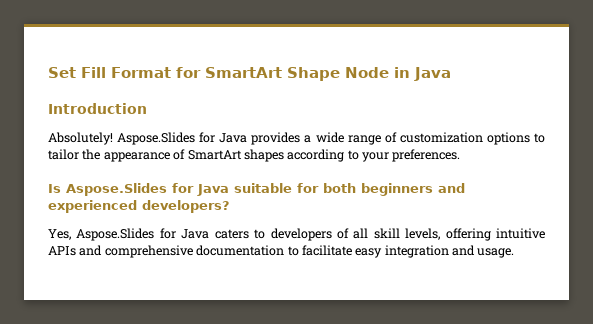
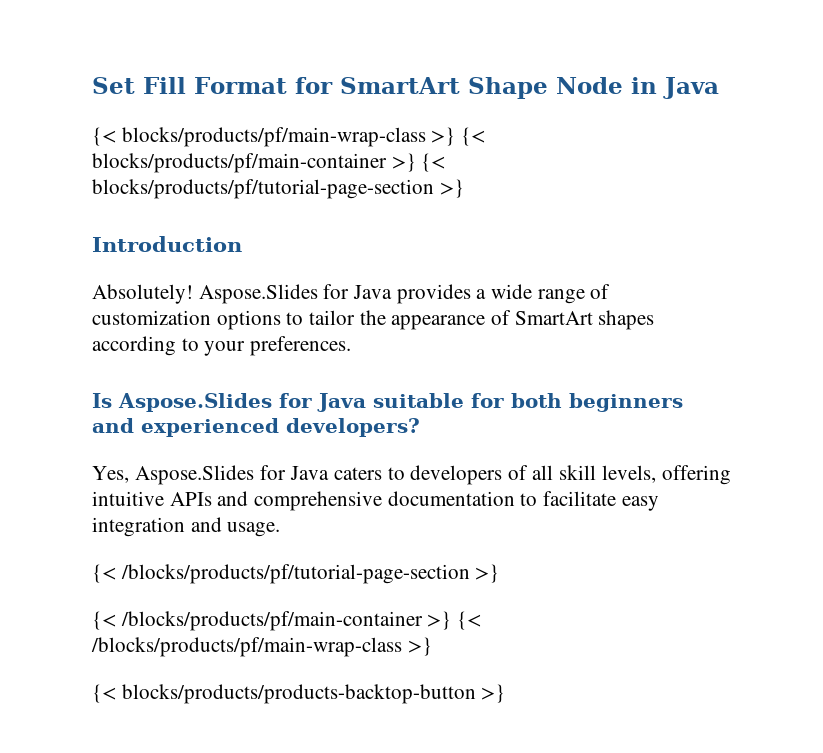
(451, 74) none -> [92,127,486,147] [92,153,446,173] [92,179,464,199] // {< blocks/products/pf/main-wrap-class >} {< blocks/products/pf/main-container >} {< blocks/products/pf/tutorial-page-section >}
(515, 253) none -> [92,564,500,584] [92,611,482,631] [91,637,432,657] [92,684,506,704] // {< /blocks/products/pf/tutorial-page-section >} // {< /blocks/products/pf/main-container >} {< /blocks/products/pf/main-wrap-class >} // {< blocks/products/products-backtop-button >}

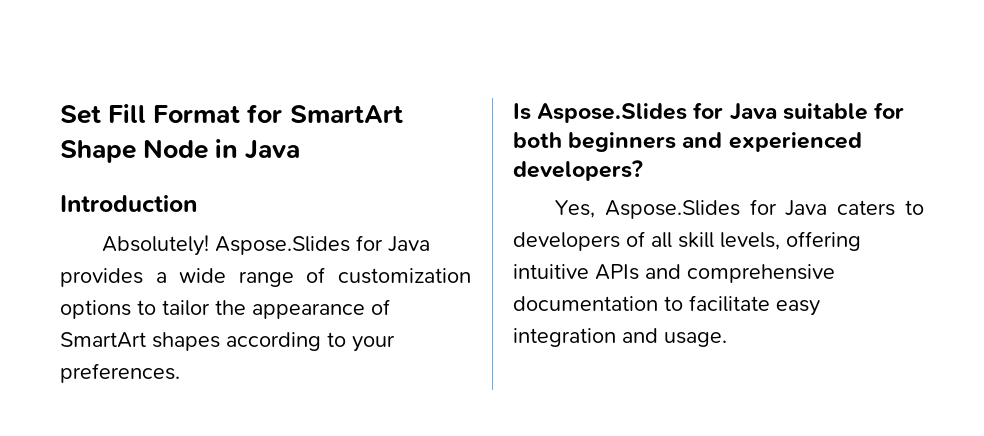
[92,127,486,147] [92,153,446,173] [92,179,464,199] // {< blocks/products/pf/main-wrap-class >} {< blocks/products/pf/main-container >} {< blocks/products/pf/tutorial-page-section >} -> (301, 150) none
[92,564,500,584] [92,611,482,631] [91,637,432,657] [92,684,506,704] // {< /blocks/products/pf/tutorial-page-section >} // {< /blocks/products/pf/main-container >} {< /blocks/products/pf/main-wrap-class >} // {< blocks/products/products-backtop-button >} -> (727, 339) none

